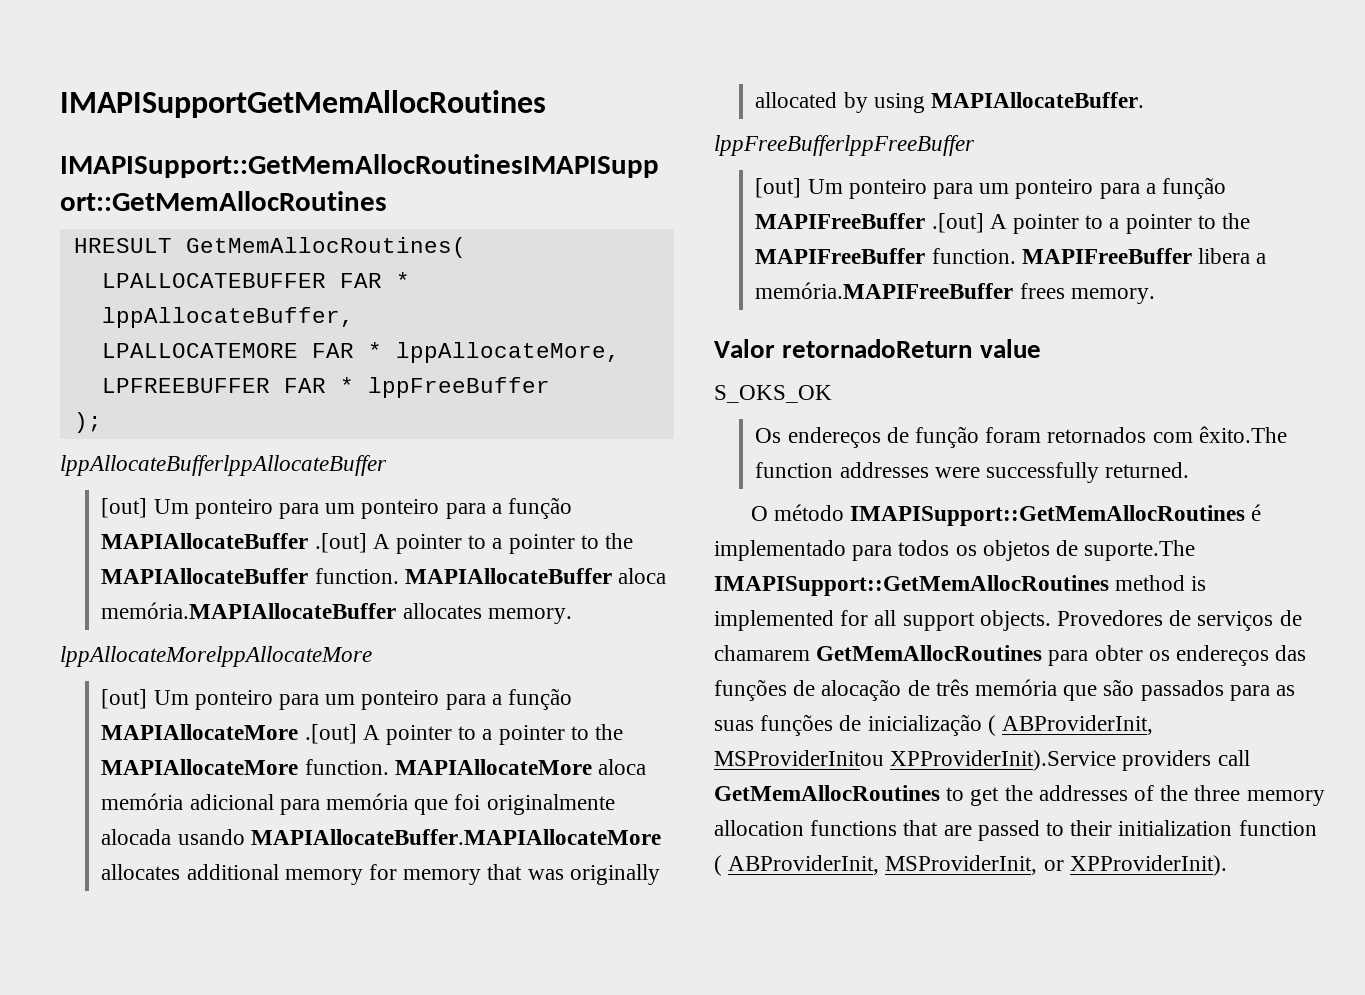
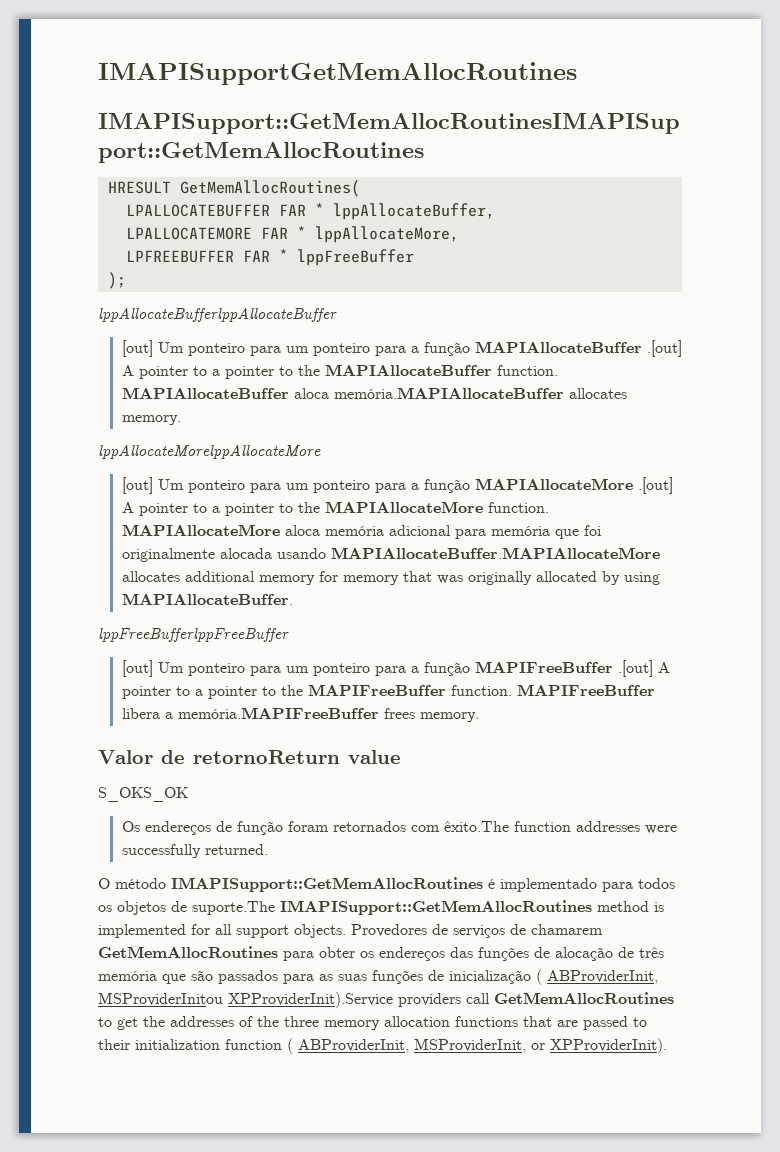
[782,339,973,358] retornadoReturn -> [161,750,340,764] de retornoReturn

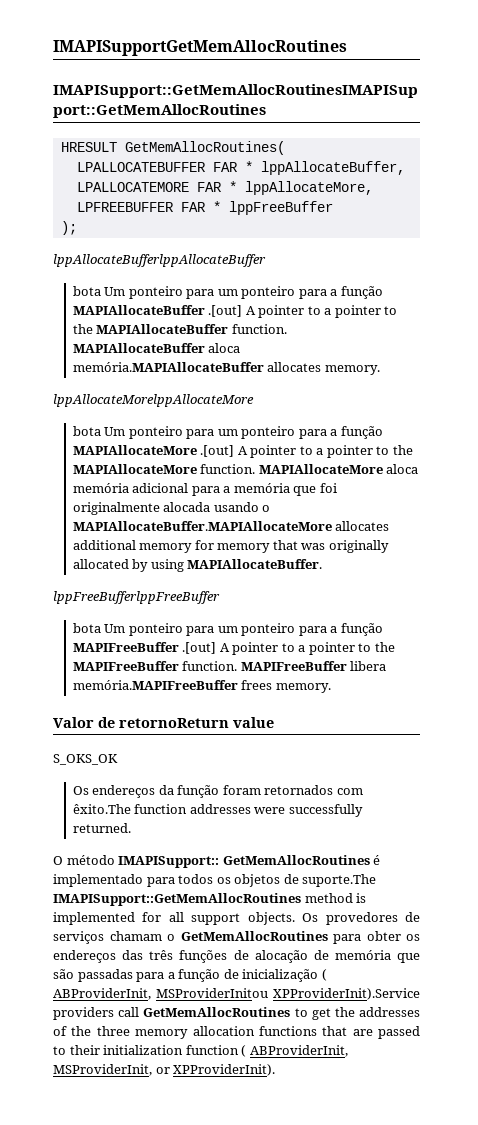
[121,340,153,357] [out] -> [72,286,101,296] bota
[121,477,153,494] [out] -> [72,426,101,436] bota
(486, 534) none -> [223,486,231,493] a
(326, 553) none -> [262,505,271,512] o
[121,660,153,677] [out] -> [72,623,101,633] bota
[164,712,173,719] a -> (387, 666) none
[215,821,232,832] de -> [158,785,174,795] da
[171,877,483,892] IMAPISupport::GetMemAllocRoutines -> [118,855,370,868] IMAPISupport:: GetMemAllocRoutines
[351,924,603,938] Provedores de serviços de chamarem -> [302,912,420,925] [53,931,175,944] Os provedores de serviços chamam o
(473, 952) none -> [149,950,174,960] três
[639,947,664,958] três -> (329, 955) none
[218,970,423,984] passados para as suas funções -> [77,969,221,982] passadas para a função

